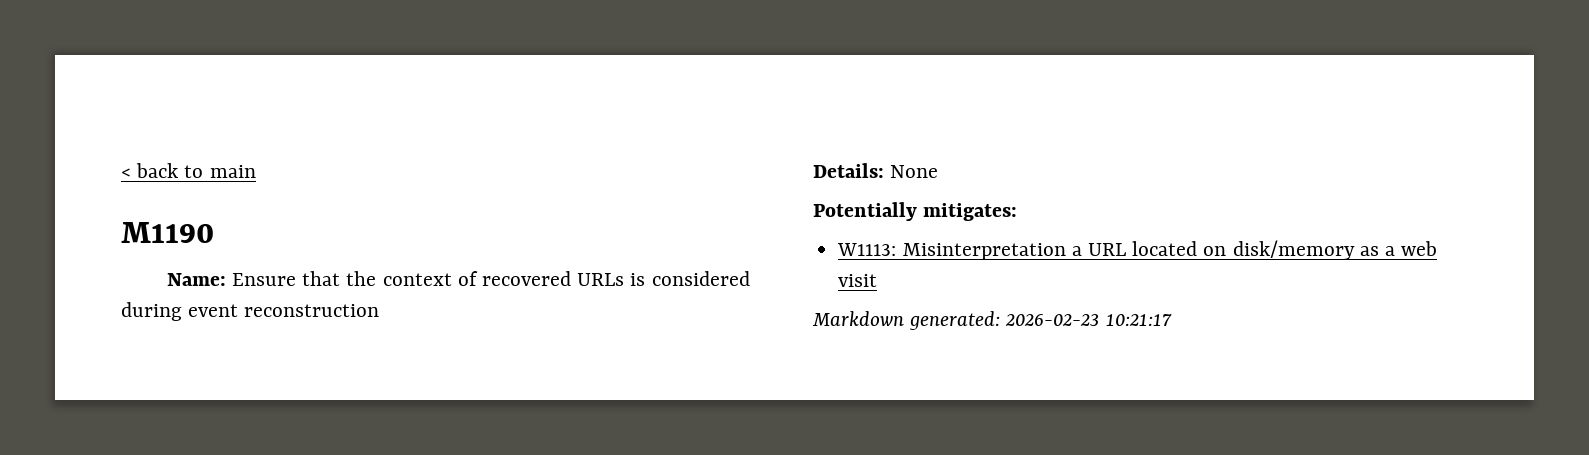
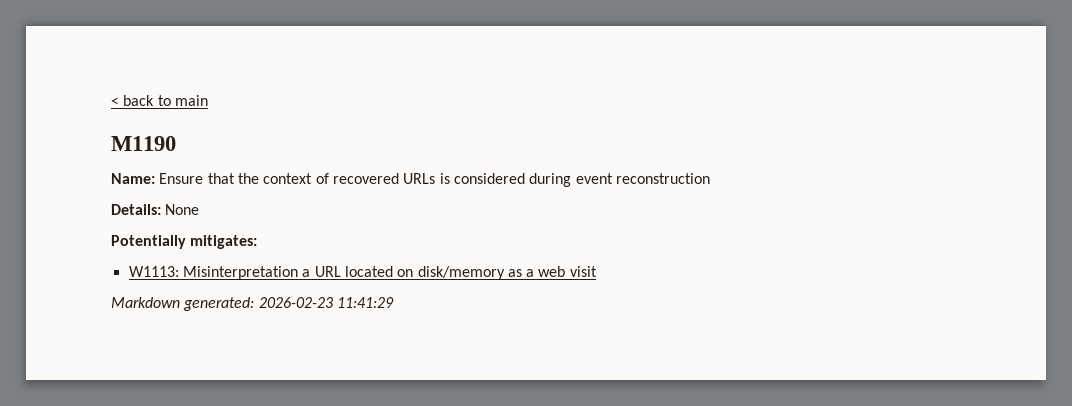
[1105,313,1172,326] 10:21:17 -> [336,297,394,308] 11:41:29

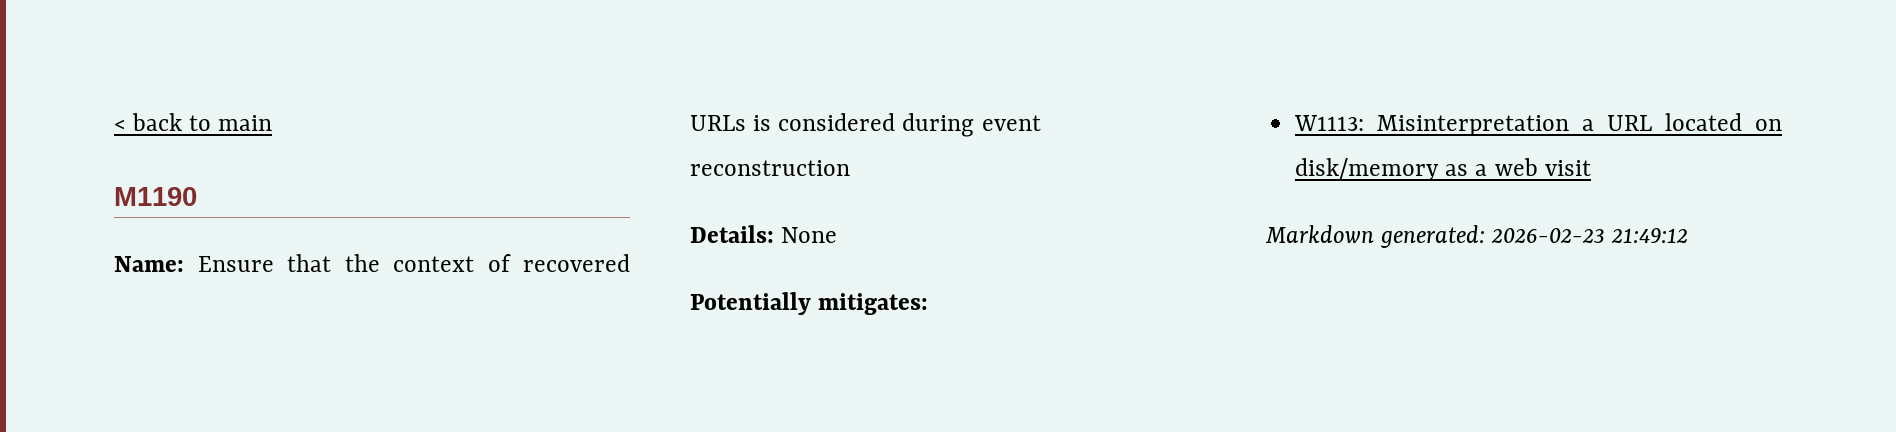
[336,297,394,308] 11:41:29 -> [1611,228,1689,243] 21:49:12

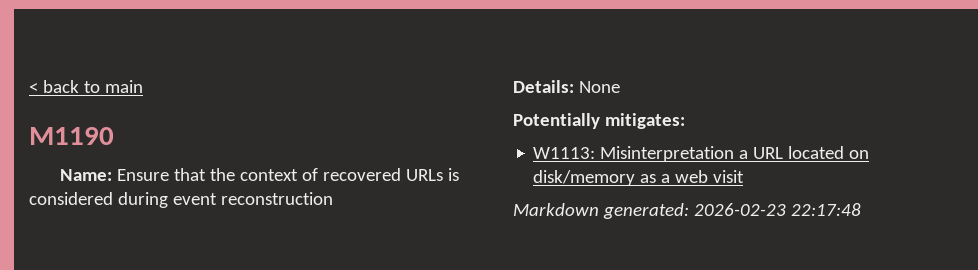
[1611,228,1689,243] 21:49:12 -> [790,203,861,216] 22:17:48

